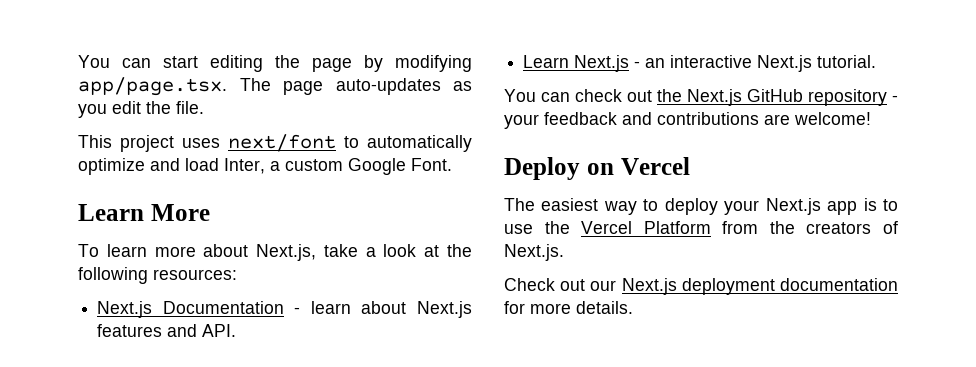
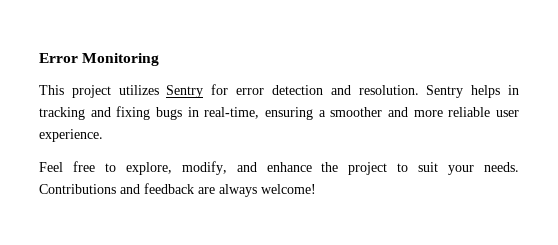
[78,55,472,72] [78,77,472,96] [78,101,204,118] [78,134,472,152] [78,158,452,175] [78,204,210,221] [78,244,472,261] [78,267,237,284] [97,301,473,318] [97,324,237,337] [523,55,877,72] [504,89,898,106] [504,112,871,129] [504,157,690,180] [504,198,898,215] [504,221,898,234] [504,244,564,261] [504,278,898,295] [504,301,633,314] You can start editing the page by modifying app/page.tsx. The page auto-updates as you edit the file. // This project uses next/font to automatically optimize and load Inter, a custom Google Font. // Learn More // To learn more about Next.js, take a look at the following resources: // Next.js Documentation - learn about Next.js features and API. // Learn Next.js - an interactive Next.js tutorial. // You can check out the Next.js GitHub repository - your feedback and contributions are welcome! // Deploy on Vercel // The easiest way to deploy your Next.js app is to use the Vercel Platform from the creators of Next.js. // Check out our Next.js deployment documentation for more details. -> [39,53,160,66] [39,84,519,98] [39,106,520,120] [39,129,103,142] [39,161,520,175] [39,183,316,197] Error Monitoring // This project utilizes Sentry for error detection and resolution. Sentry helps in tracking and fixing bugs in real-time, ensuring a smoother and more reliable user experience. // Feel free to explore, modify, and enhance the project to suit your needs. Contributions and feedback are always welcome!

